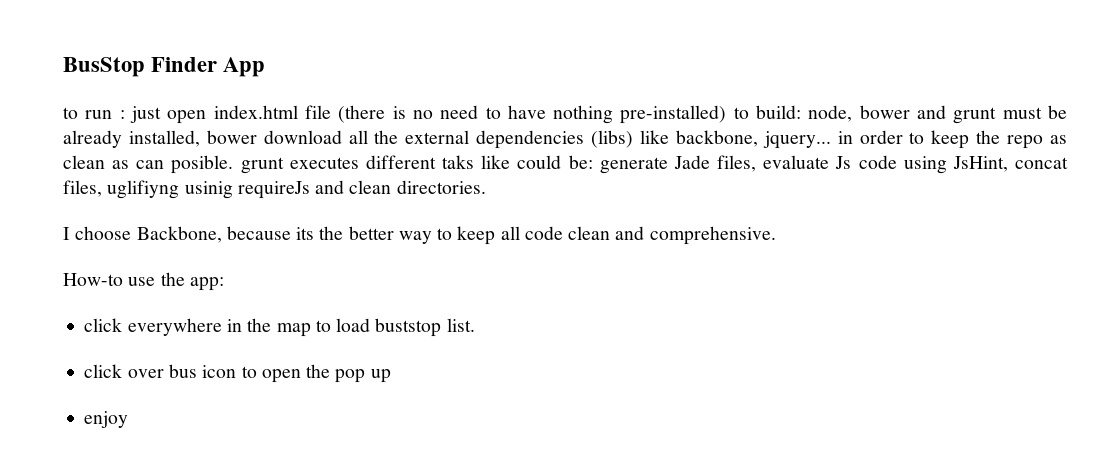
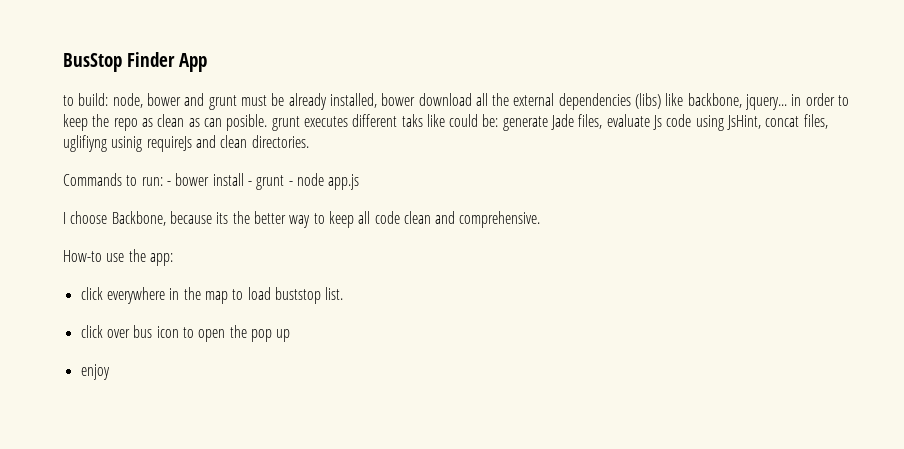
[85,105,749,124] run : just open index.html file (there is no need to have nothing pre-installed) to -> (74, 100) none
(486, 187) none -> [63,173,360,190] // Commands to run: - bower install - grunt - node app.js

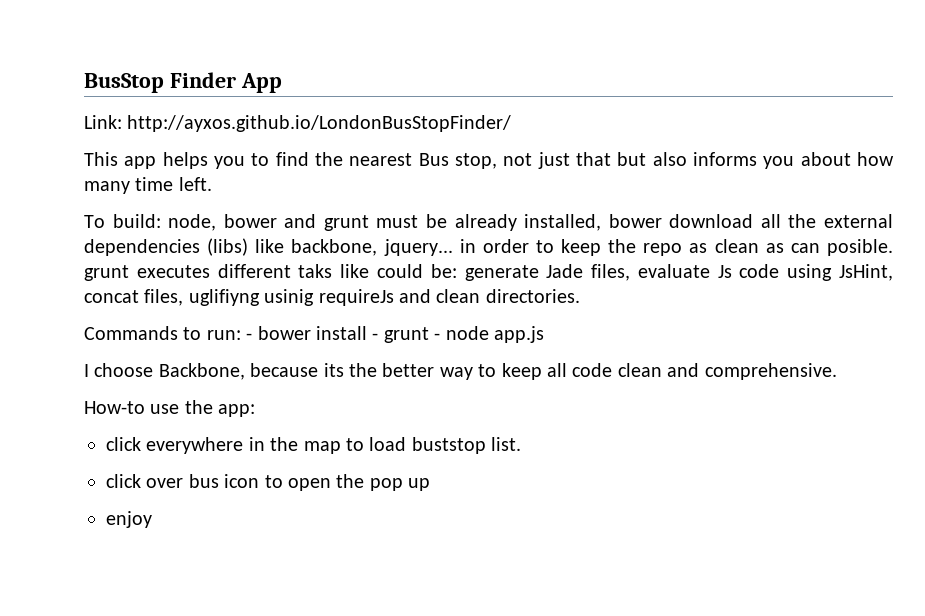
[63,95,74,106] to -> [84,115,512,132] [84,152,895,169] [84,177,212,194] [84,215,105,228] Link: http://ayxos.github.io/LondonBusStopFinder/ // This app helps you to find the nearest Bus stop, not just that but also informs you about how many time left. // To

